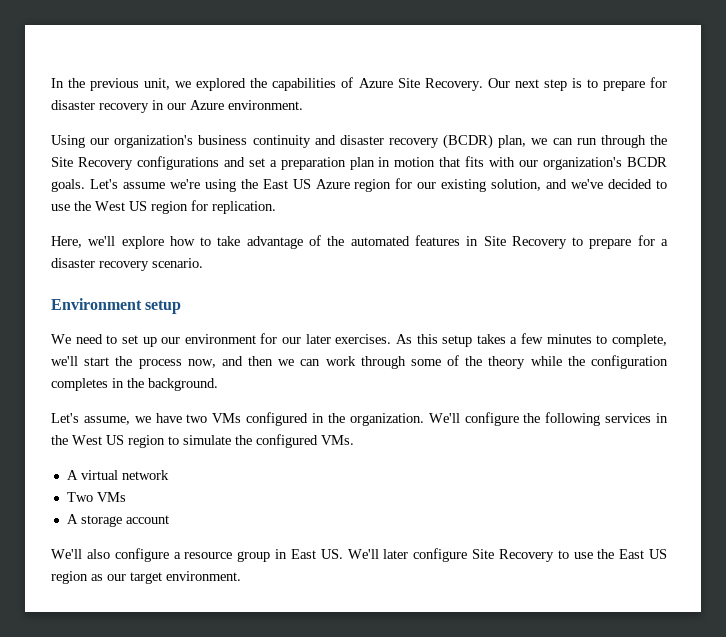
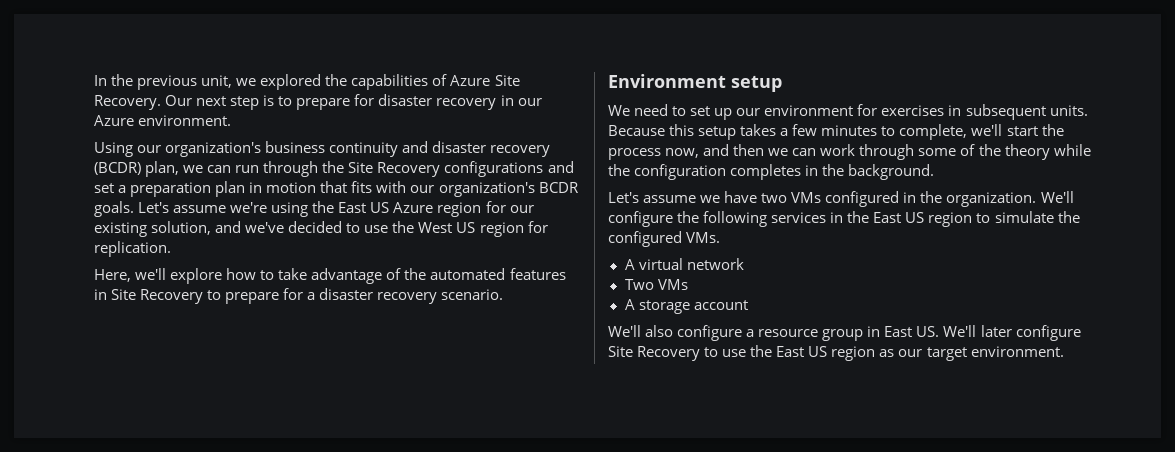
[282,334,412,344] our later exercises. As -> [881,104,1088,120] [608,125,665,136] exercises in subsequent units. Because
[83,416,130,425] assume, -> [643,195,697,203] assume
[72,435,102,445] West -> [873,212,902,223] East

